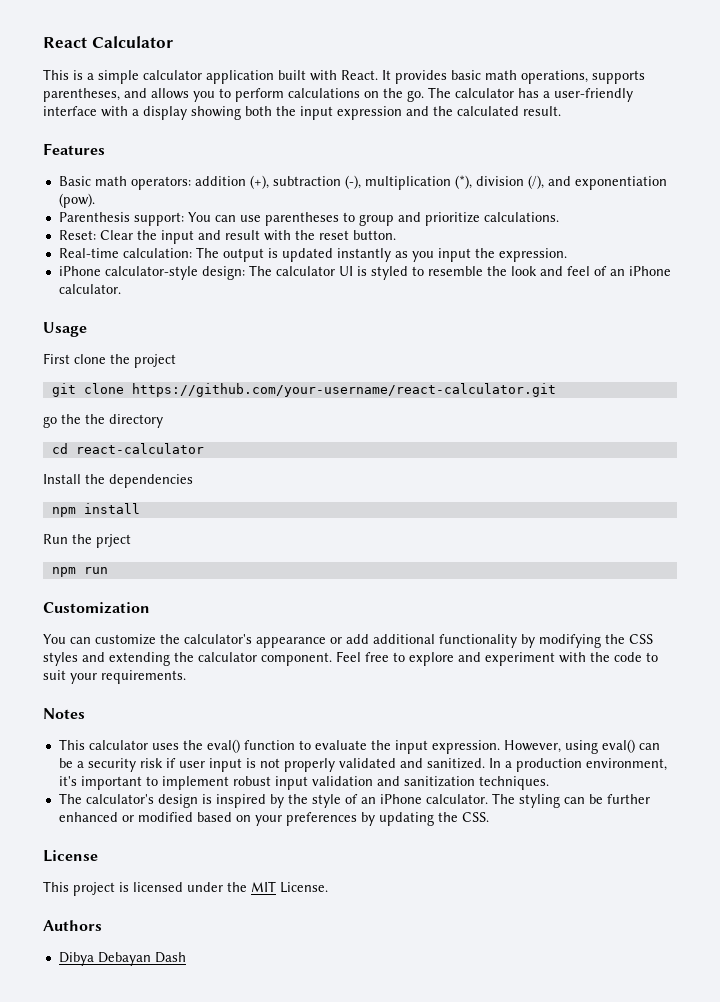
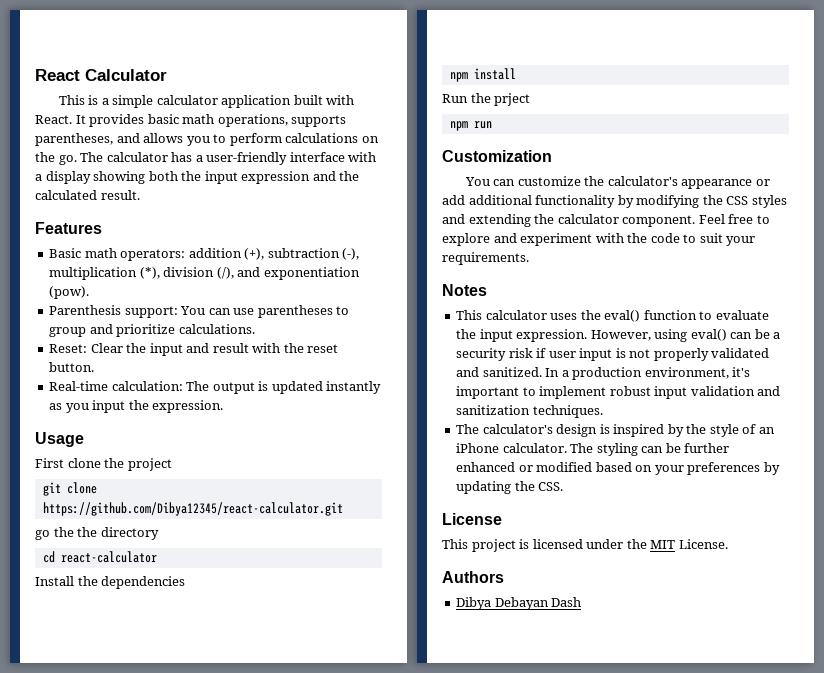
[58,265,671,280] [58,284,121,294] // iPhone calculator-style design: The calculator UI is styled to resemble the look and feel of an iPhone calculator. -> (224, 406) none
[131,383,556,397] https://github.com/your-username/react-calculator.git -> [42,502,343,516] https://github.com/Dibya12345/react-calculator.git

